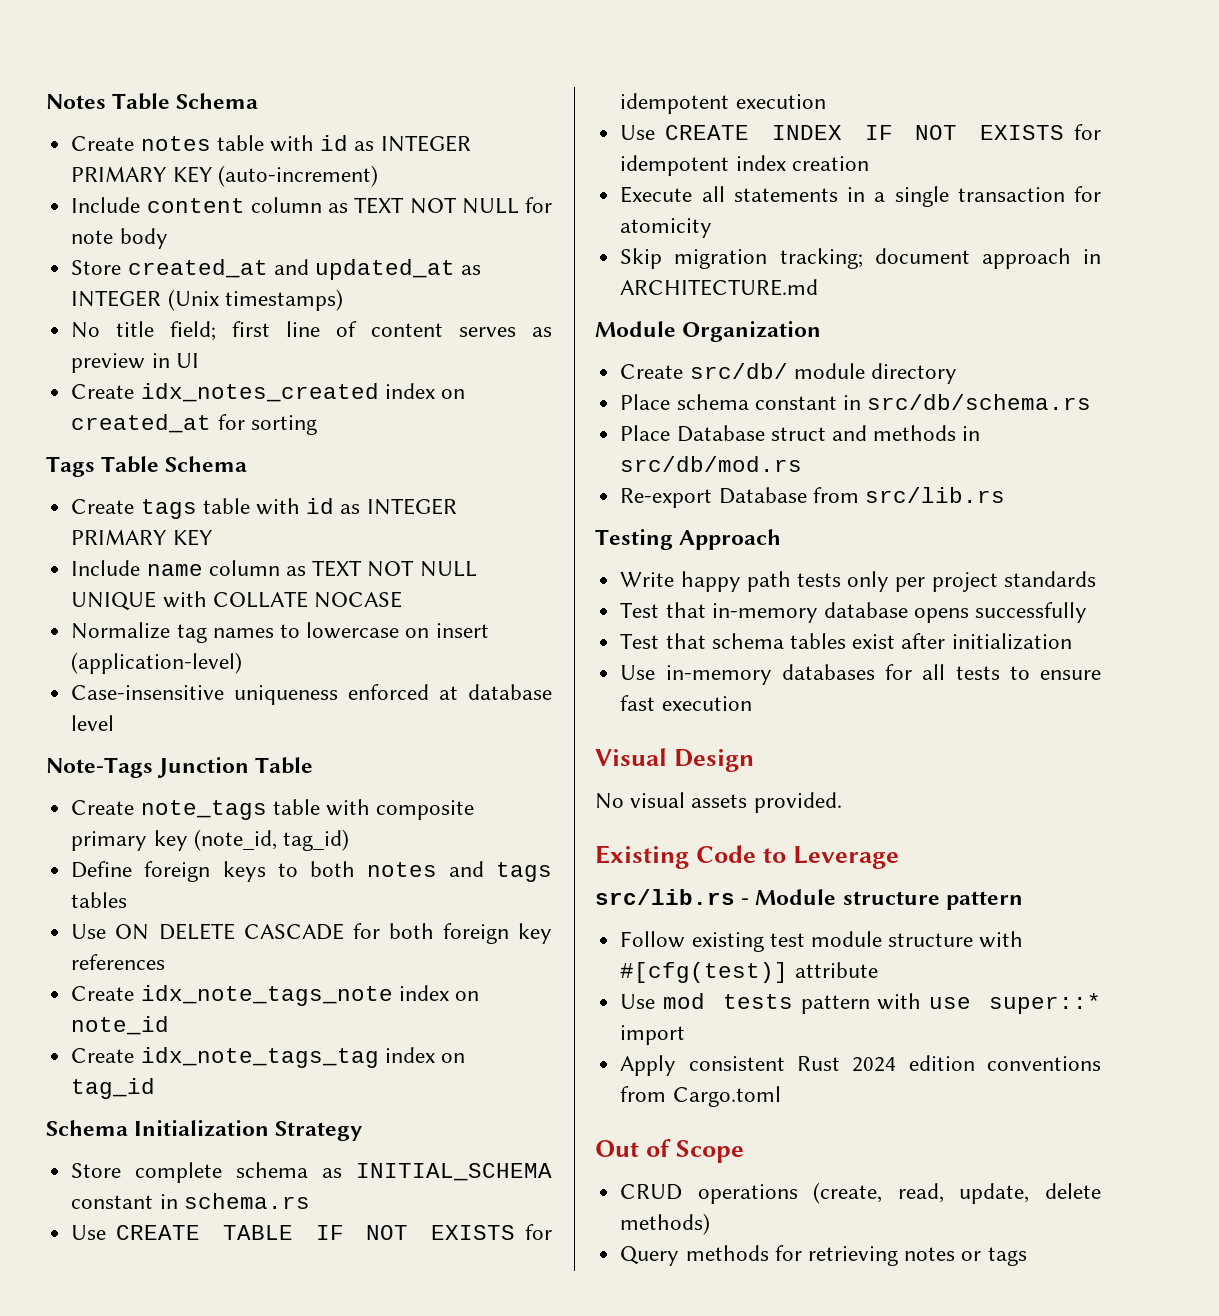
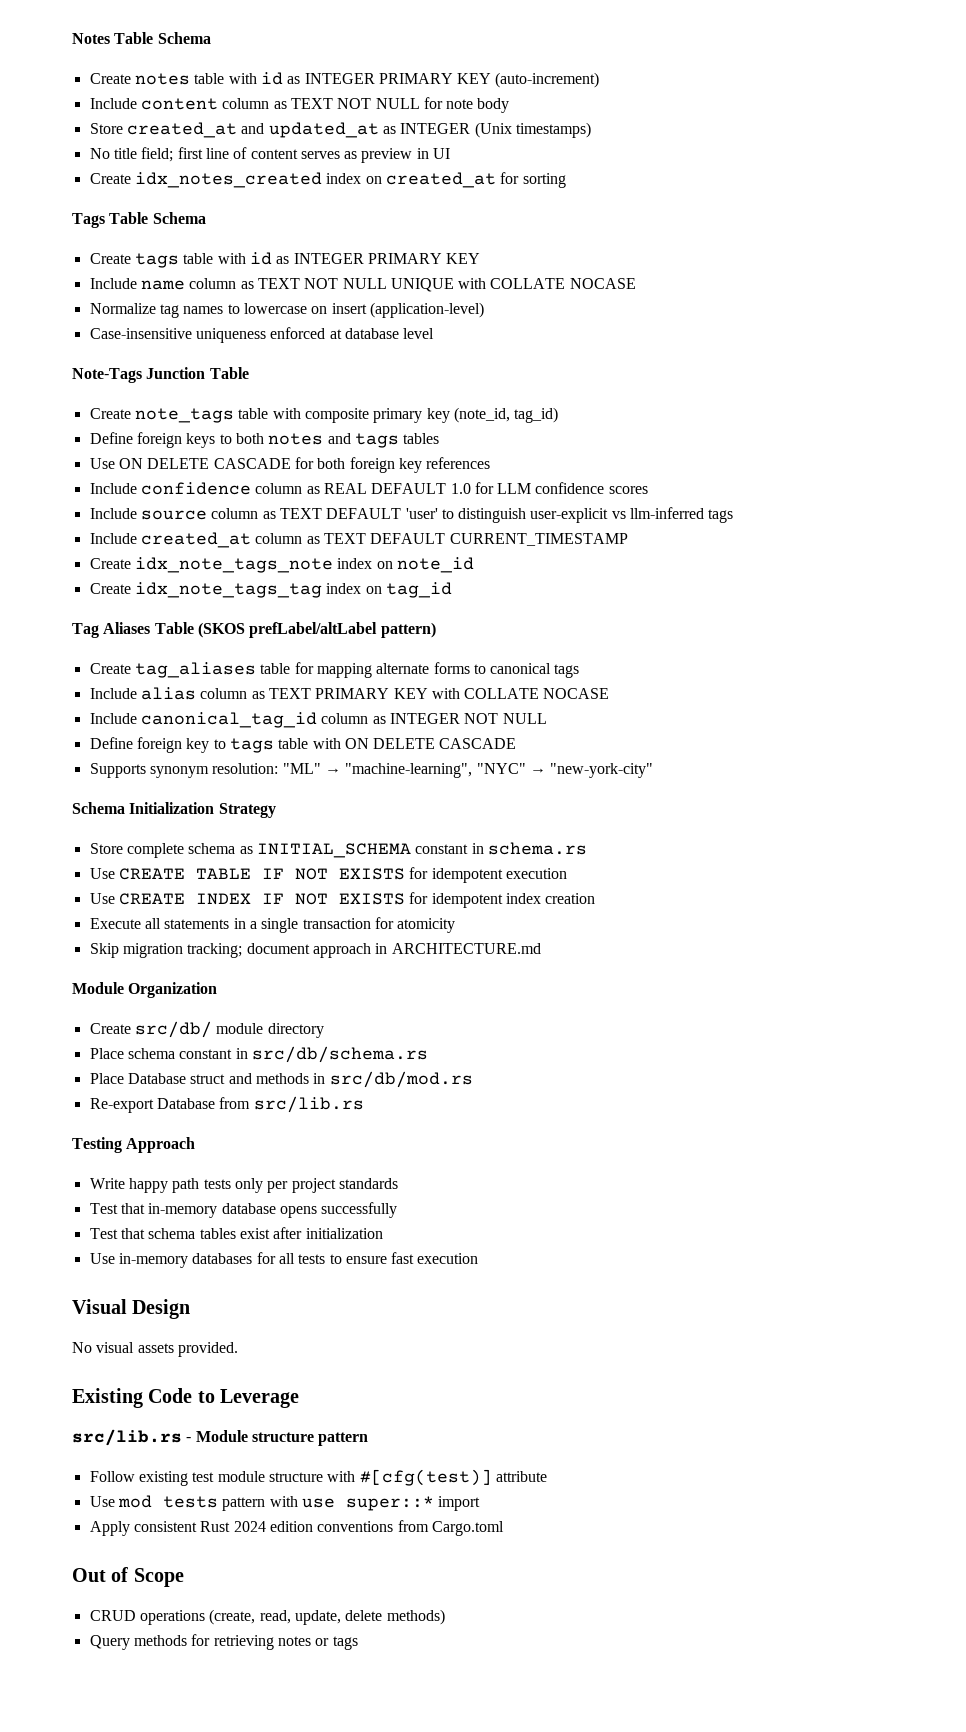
(166, 962) none -> [89,482,648,495] [89,507,734,523] [89,532,628,548] // Include confidence column as REAL DEFAULT 1.0 for LLM confidence scores // Include source column as TEXT DEFAULT 'user' to distinguish user-explicit vs llm-inferred tags // Include created_at column as TEXT DEFAULT CURRENT_TIMESTAMP
(156, 1088) none -> [72,622,436,638] [89,662,580,678] [89,687,610,700] [89,712,547,728] [89,737,517,753] [89,763,654,778] // Tag Aliases Table (SKOS prefLabel/altLabel pattern) // Create tag_aliases table for mapping alternate forms to canonical tags // Include alias column as TEXT PRIMARY KEY with COLLATE NOCASE // Include canonical_tag_id column as INTEGER NOT NULL // Define foreign key to tags table with ON DELETE CASCADE // Supports synonym resolution: "ML" → "machine-learning", "NYC" → "new-york-city"

